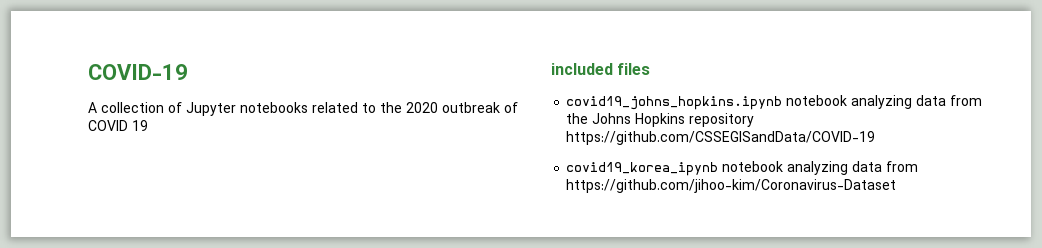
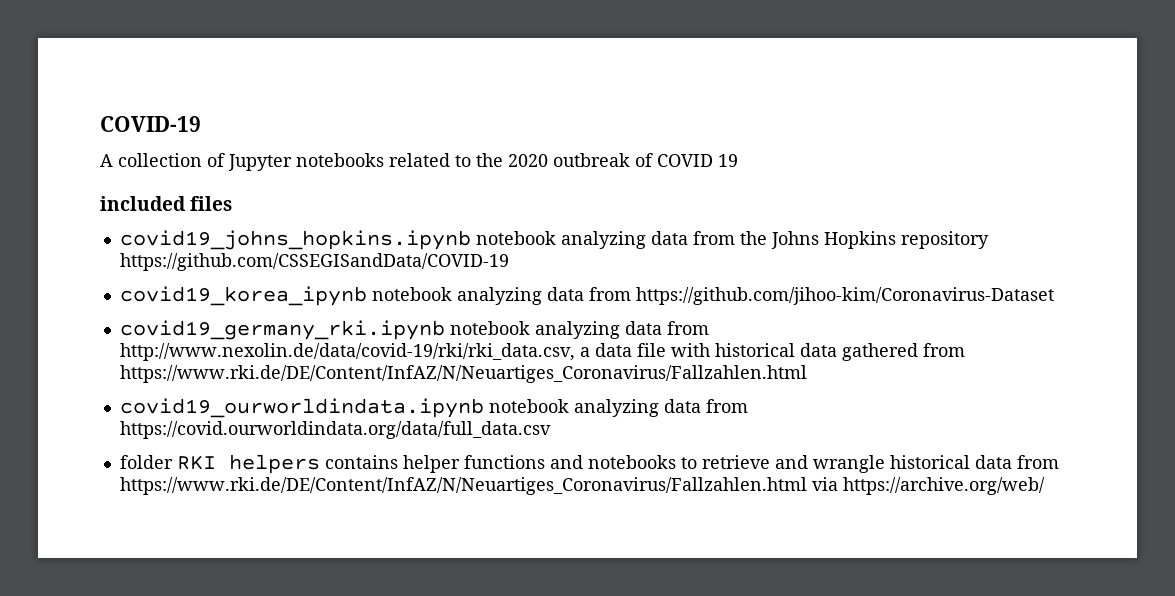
(897, 186) none -> [119,320,709,340] [119,343,965,361] [119,365,807,383] [119,398,748,418] [119,421,551,439] [119,454,1059,474] [119,477,1045,495] // covid19_germany_rki.ipynb notebook analyzing data from http://www.nexolin.de/data/covid-19/rki/rki_data.csv, a data file with historical data gathered from https://www.rki.de/DE/Content/InfAZ/N/Neuartiges_Coronavirus/Fallzahlen.html // covid19_ourworldindata.ipynb notebook analyzing data from https://covid.ourworldindata.org/data/full_data.csv // folder RKI helpers contains helper functions and notebooks to retrieve and wrangle historical data from https://www.rki.de/DE/Content/InfAZ/N/Neuartiges_Coronavirus/Fallzahlen.html via https://archive.org/web/

